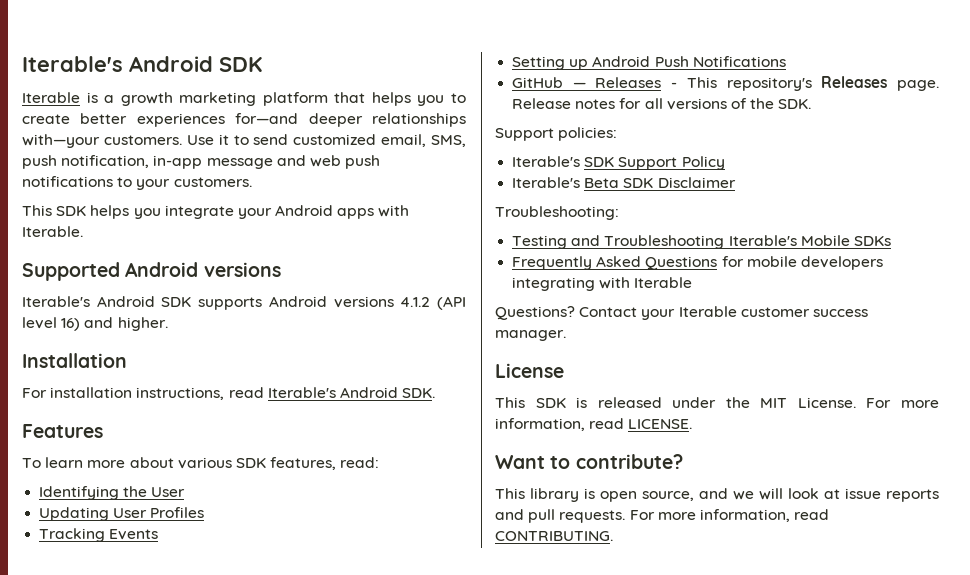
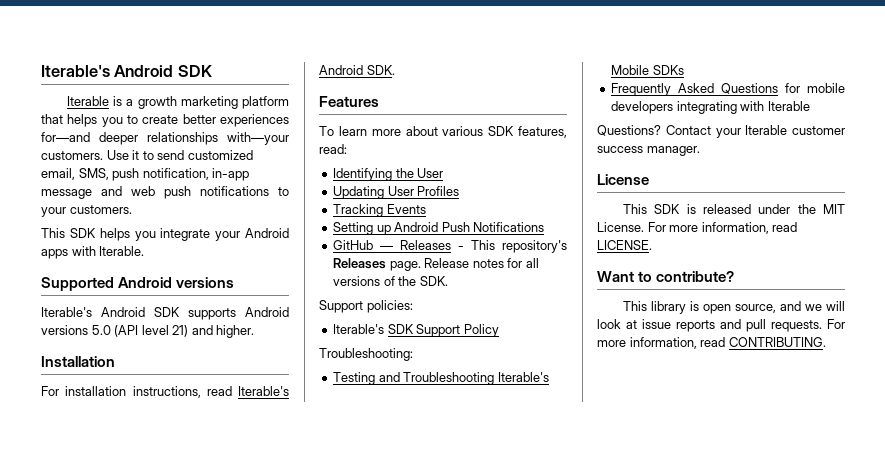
[400,297,431,307] 4.1.2 -> [91,325,111,335] 5.0
[61,318,81,331] 16) -> [172,325,189,337] 21)
[512,177,736,188] // Iterable's Beta SDK Disclaimer -> (499, 330) none

